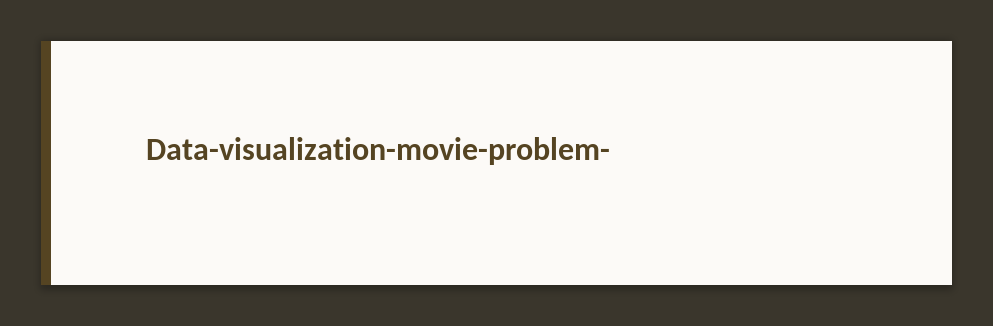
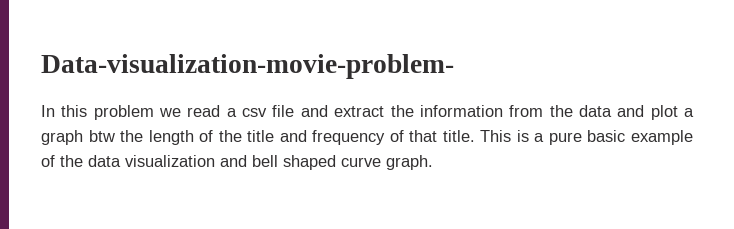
(610, 151) none -> [41,105,695,120] [41,130,693,145] [41,155,433,170] // In this problem we read a csv file and extract the information from the data and plot a graph btw the length of the title and frequency of that title. This is a pure basic example of the data visualization and bell shaped curve graph.

